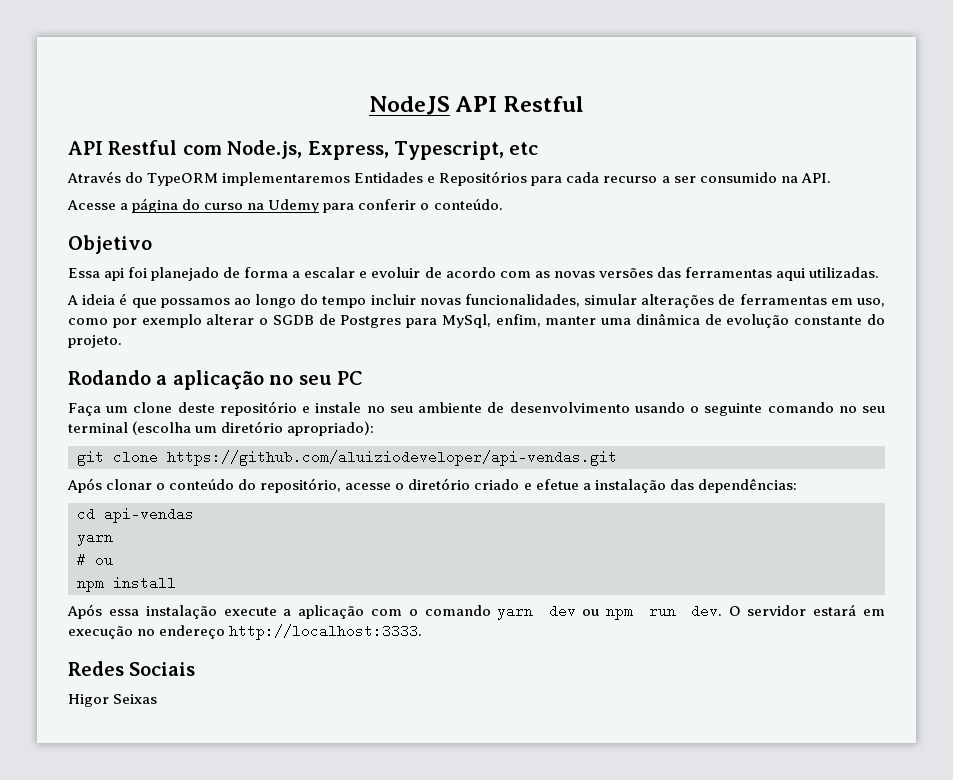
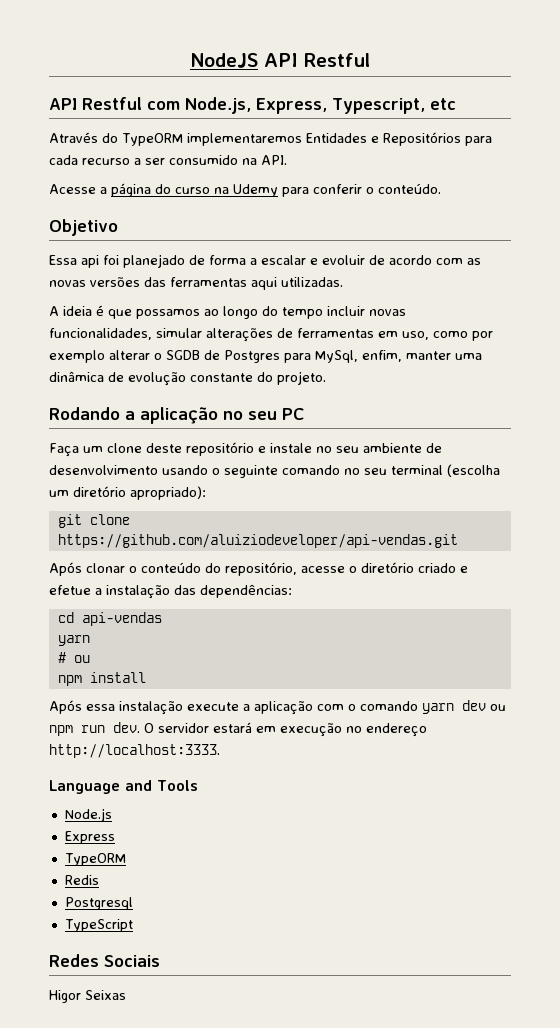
(423, 632) none -> [49,780,198,794] [64,808,112,822] [64,831,115,844] [64,853,126,866] [64,875,99,885] [64,897,133,910] [64,919,133,932] // Language and Tools // Node.js // Express // TypeORM // Redis // Postgresql // TypeScript

